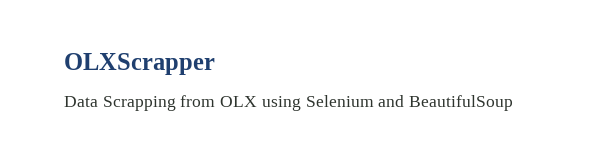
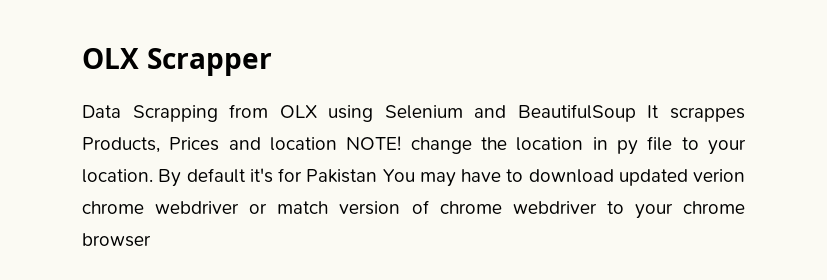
[64,53,215,75] OLXScrapper -> [82,48,272,76] OLX Scrapper
(514, 103) none -> [647,105,745,122] [82,136,746,155] [82,168,745,187] [82,200,746,219] [82,233,151,247] It scrappes Products, Prices and location NOTE! change the location in py file to your location. By default it's for Pakistan You may have to download updated verion chrome webdriver or match version of chrome webdriver to your chrome browser

